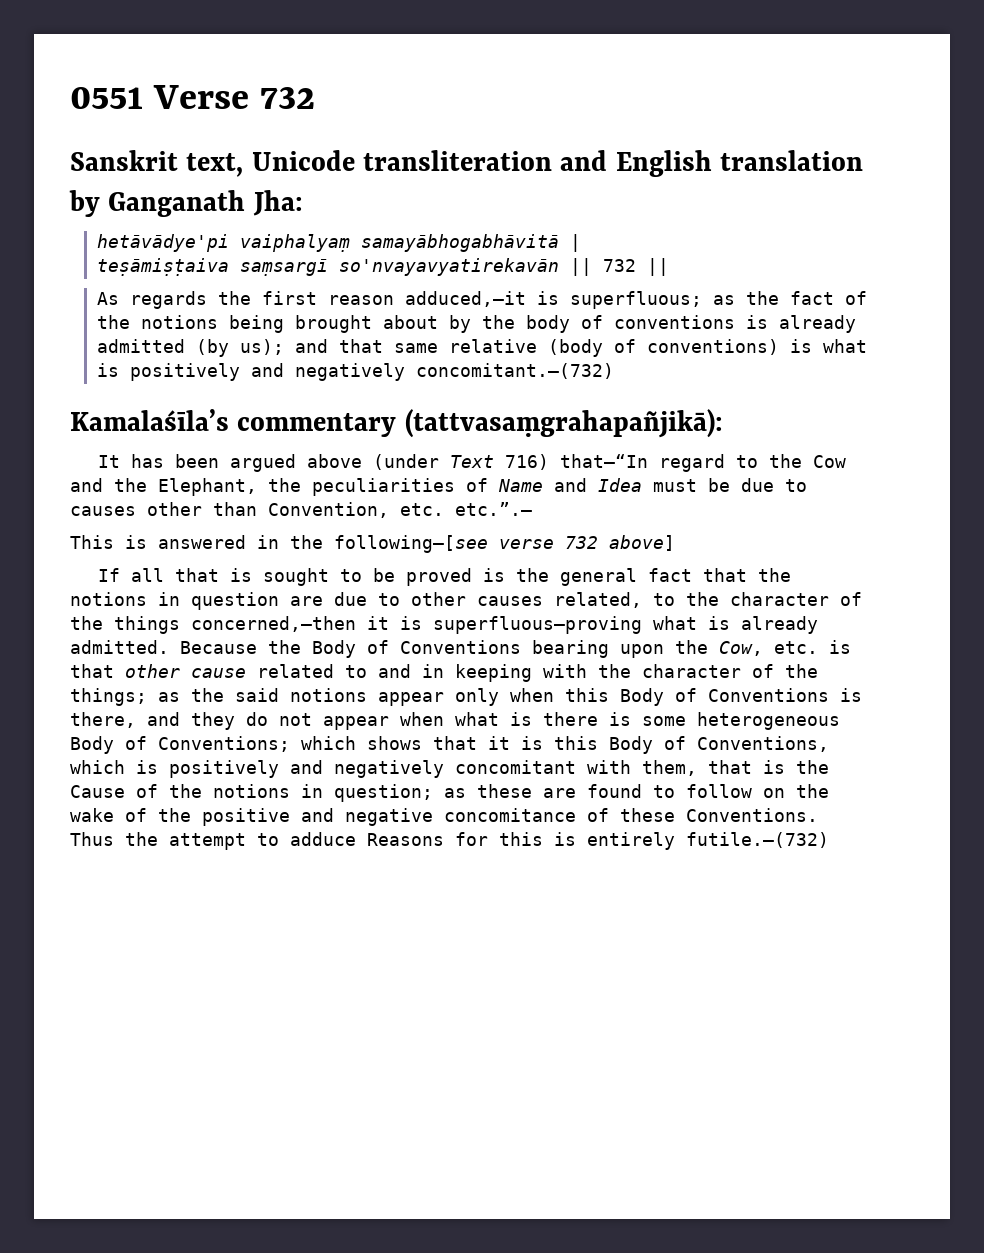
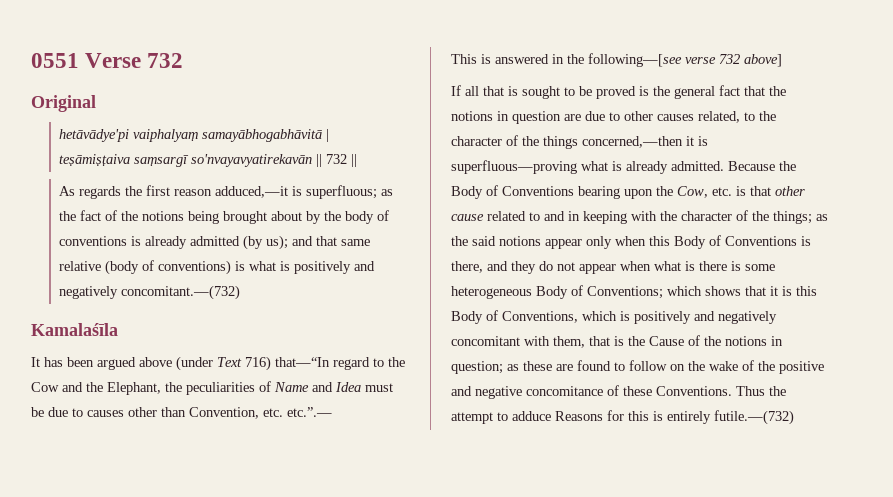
[70,150,864,177] [69,190,303,217] Sanskrit text, Unicode transliteration and English translation by Ganganath Jha: -> [31,95,96,112] Original
[70,409,723,438] Kamalaśīla’s commentary (tattvasaṃgrahapañjikā): -> [31,323,118,336] Kamalaśīla

